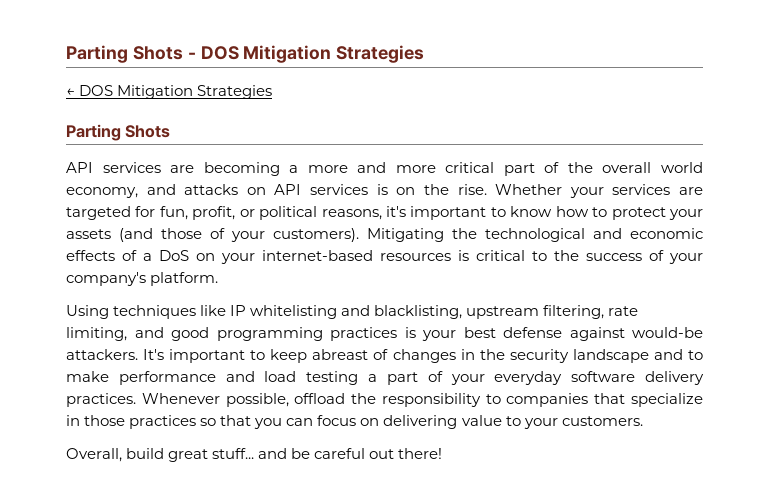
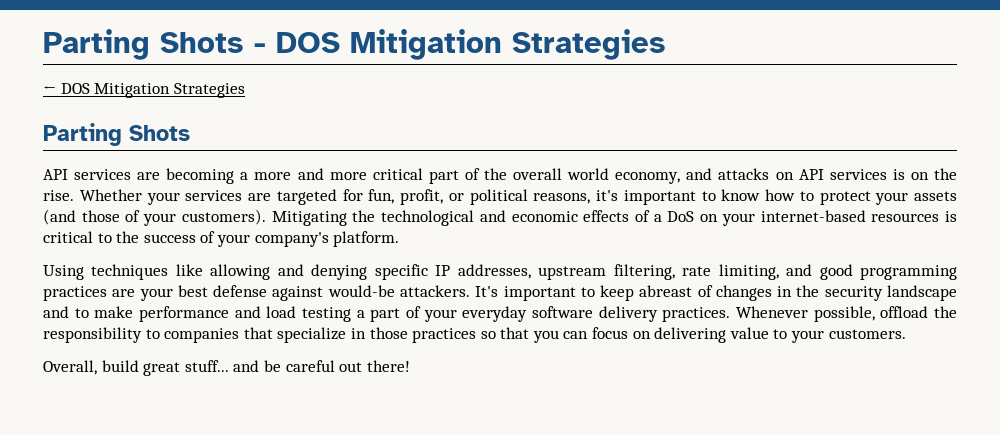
[230,305,463,319] IP whitelisting and blacklisting, -> [210,264,531,280] allowing and denying specific IP addresses,
[404,327,416,338] is -> [112,289,136,297] are

